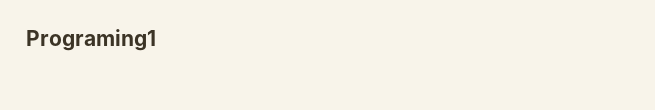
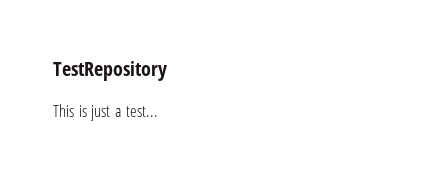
[26,29,156,51] Programing1 -> [53,61,167,81] [53,104,159,121] TestRepository // This is just a test...

